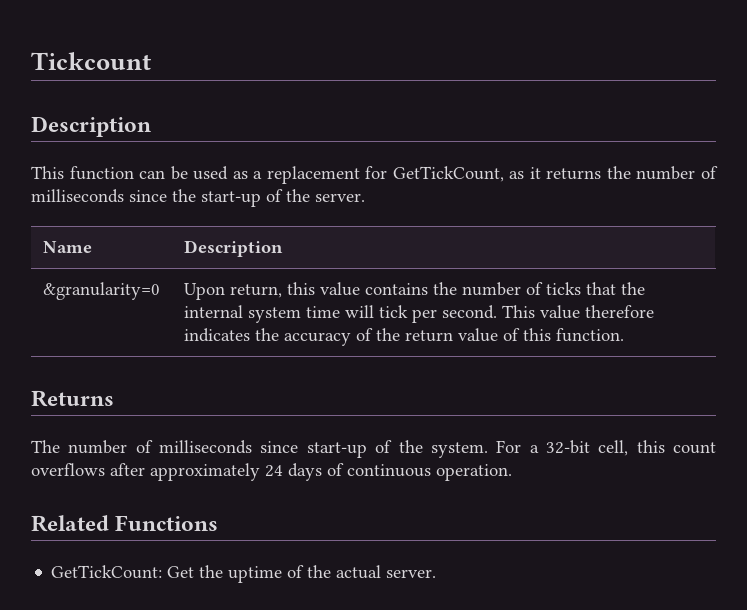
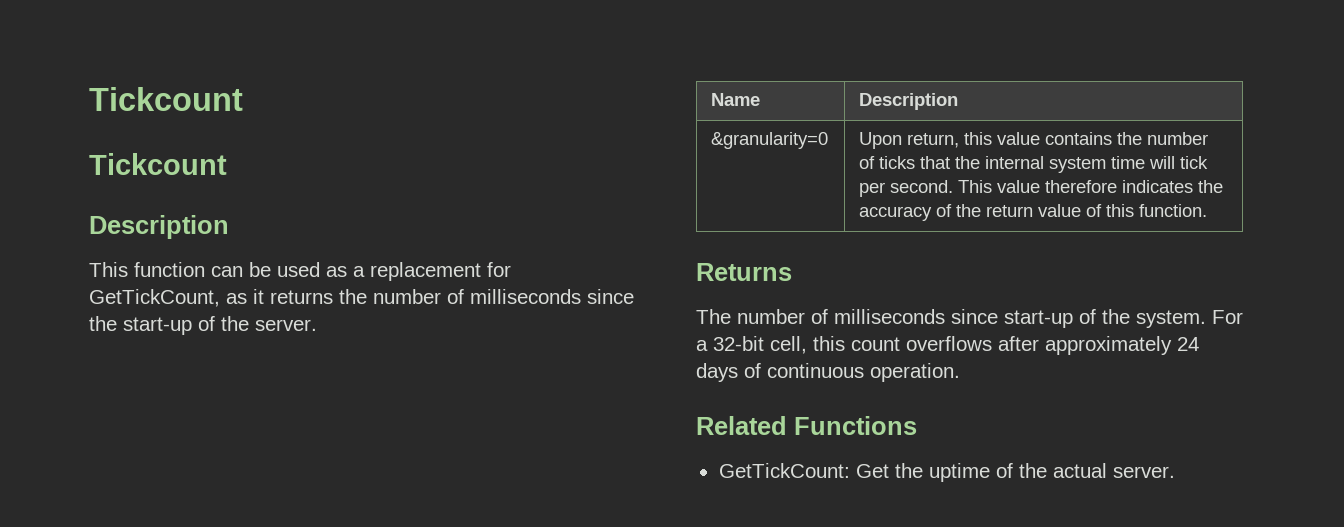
[31,52,151,70] Tickcount -> [89,87,243,111] [89,153,227,175] Tickcount // Tickcount

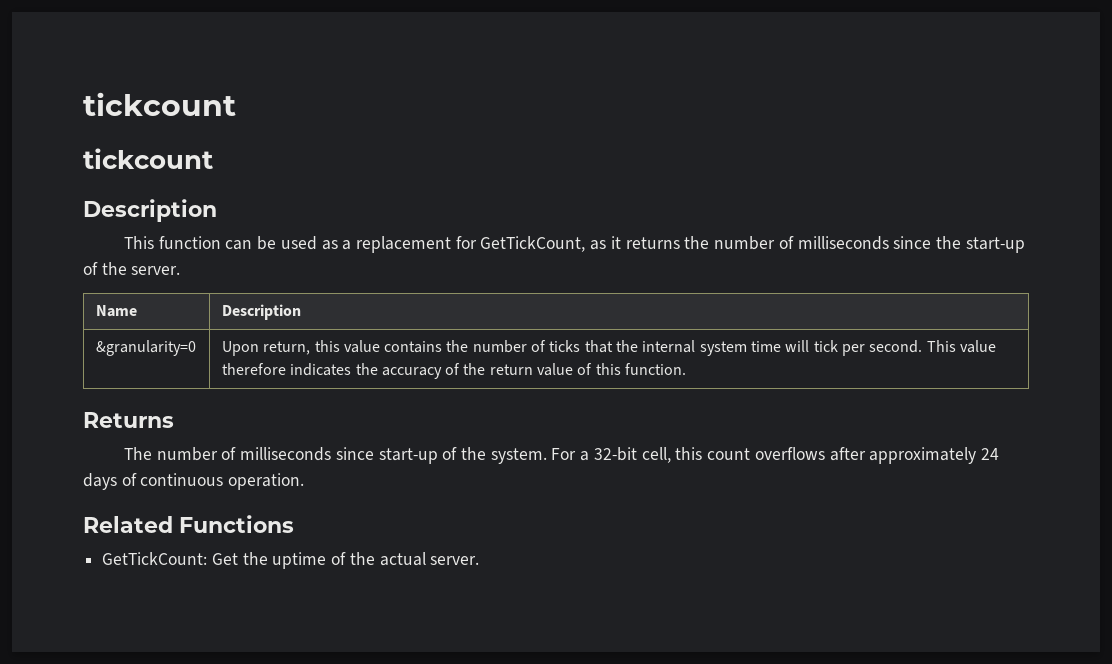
[89,87,243,111] [89,153,227,175] Tickcount // Tickcount -> [83,92,236,116] [83,148,213,169] tickcount // tickcount

